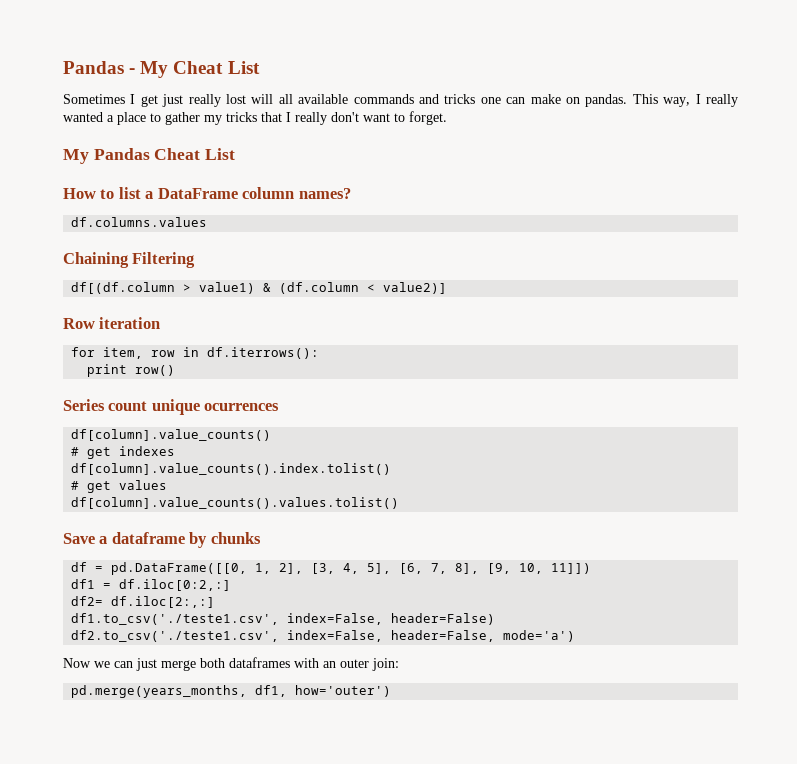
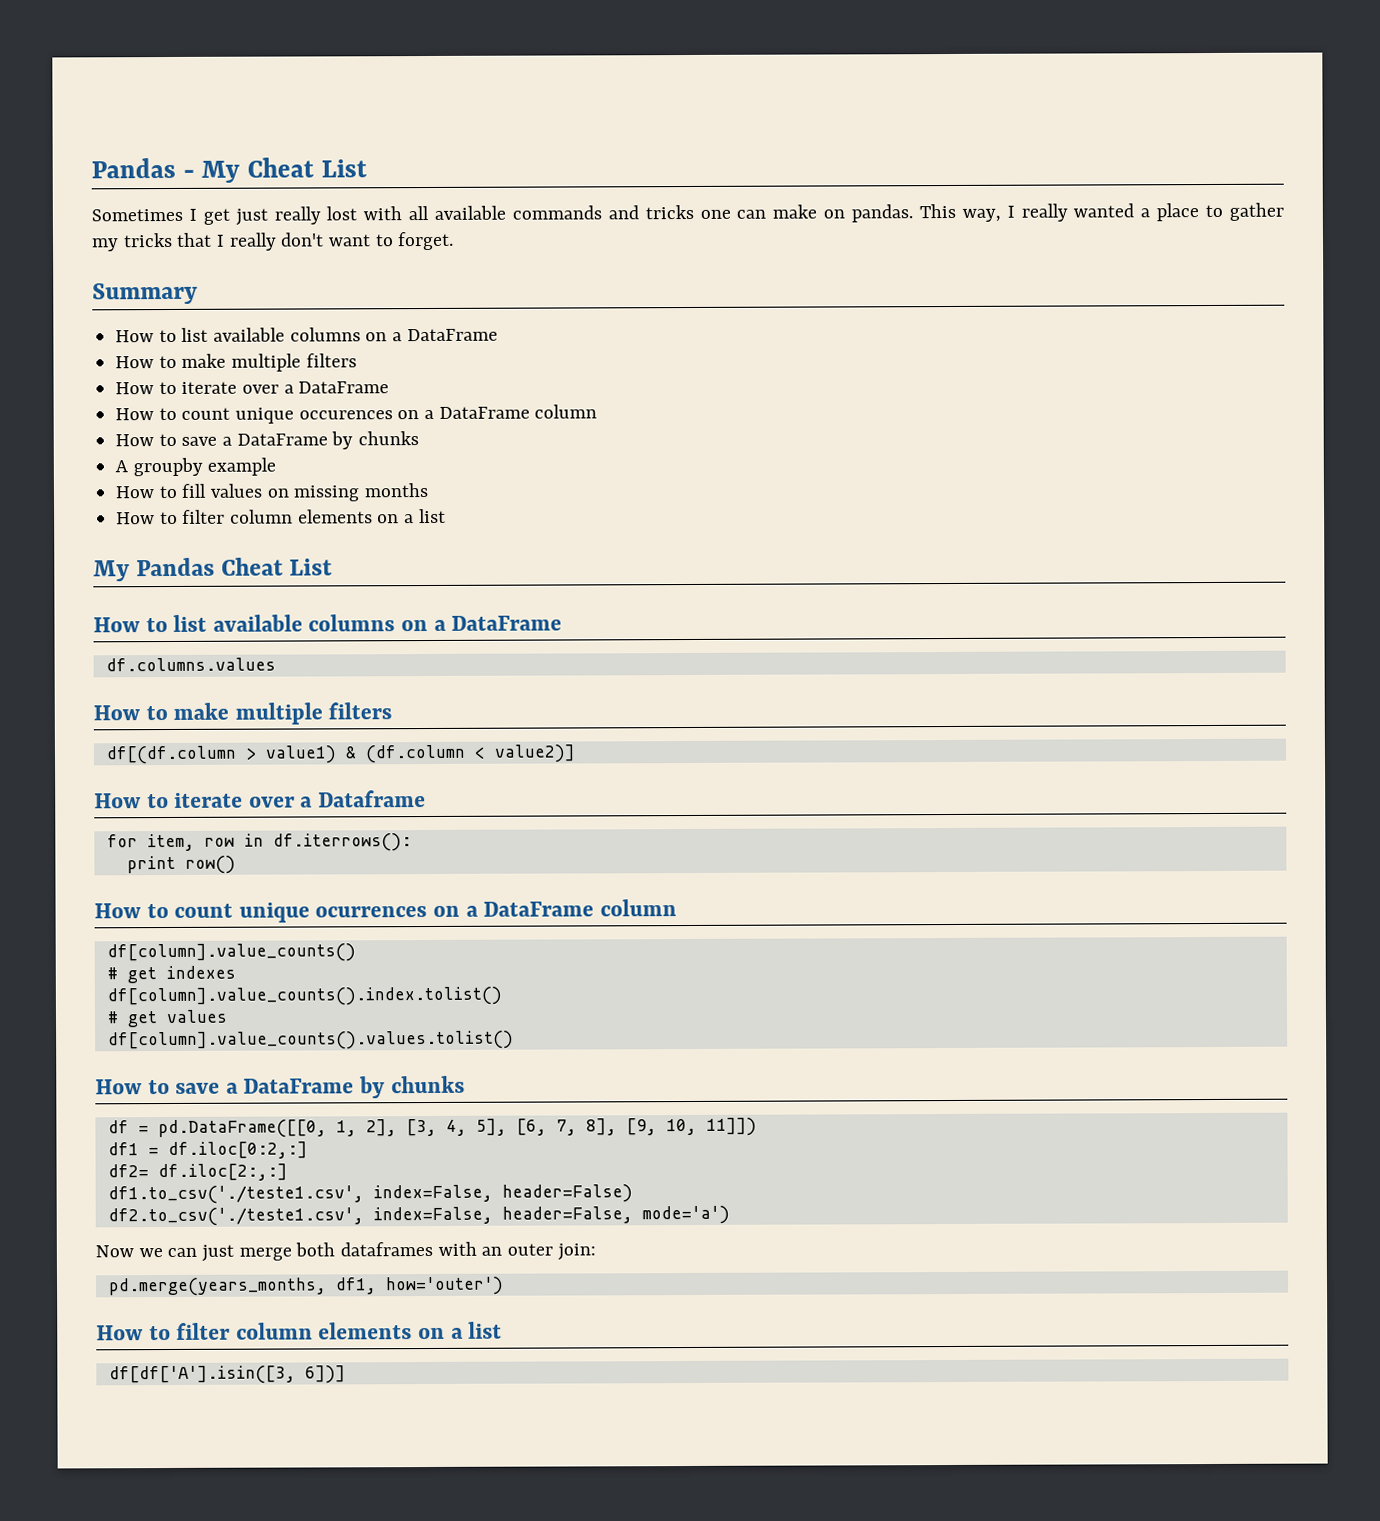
[251,94,274,104] will -> [363,206,403,221] with
(447, 118) none -> [92,282,198,305] [115,327,498,343] [115,353,357,372] [115,381,390,395] [115,404,598,424] [115,431,420,450] [115,457,277,477] [115,483,429,502] [116,508,446,525] // Summary // How to list available columns on a DataFrame // How to make multiple filters // How to iterate over a DataFrame // How to count unique occurences on a DataFrame column // How to save a DataFrame by chunks // A groupby example // How to fill values on missing months // How to filter column elements on a list
[145,187,351,199] a DataFrame column names? -> [212,614,563,632] available columns on a DataFrame
[63,252,196,268] Chaining Filtering -> [93,702,393,725] How to make multiple filters
[63,317,161,329] Row iteration -> [94,790,427,809] How to iterate over a Dataframe
[63,399,105,411] Series -> [94,903,169,919] How to
(280, 407) none -> [433,899,677,917] on a DataFrame column
[63,532,185,544] Save a dataframe -> [95,1078,355,1095] How to save a DataFrame
(392, 691) none -> [96,1321,503,1341] [108,1365,346,1385] // How to filter column elements on a list // df[df['A'].isin([3, 6])]

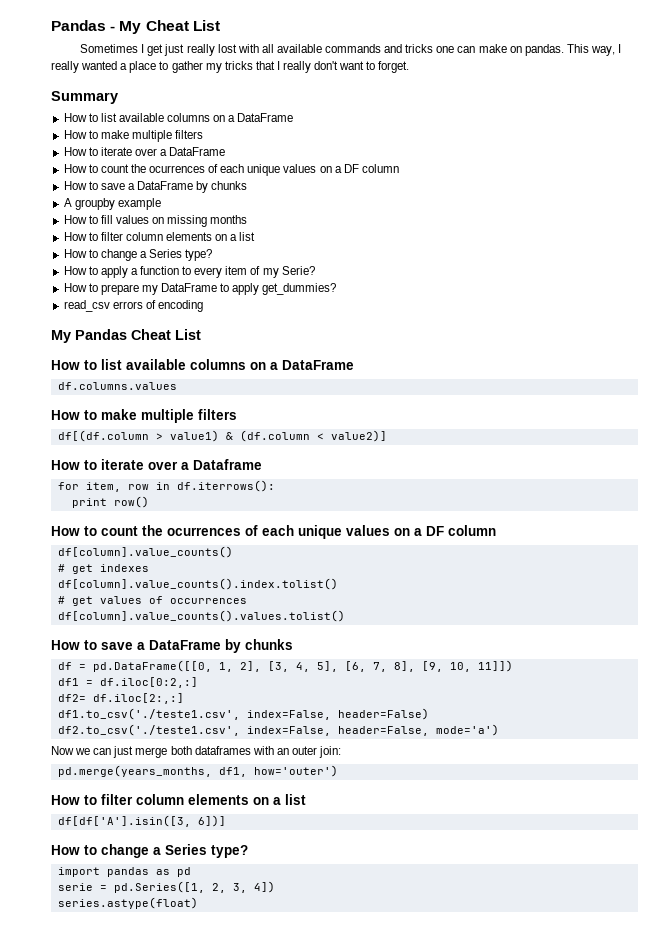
[235,406,530,424] unique occurences on a DataFrame -> [130,164,359,176] the ocurrences of each unique values on a DF
(446, 516) none -> [63,249,213,261] [63,266,315,278] [63,283,337,295] [63,300,203,312] // How to change a Series type? // How to apply a function to every item of my Serie? // How to prepare my DataFrame to apply get_dummies? // read_csv errors of encoding
[238,901,595,923] unique ocurrences on a DataFrame -> [142,525,444,539] the ocurrences of each unique values on a DF
(228, 1016) none -> [148,596,247,604] of occurrences
(346, 1374) none -> [51,844,248,858] [57,867,191,877] [57,881,275,893] [57,897,198,909] // How to change a Series type? // import pandas as pd // serie = pd.Series([1, 2, 3, 4]) // series.astype(float)

